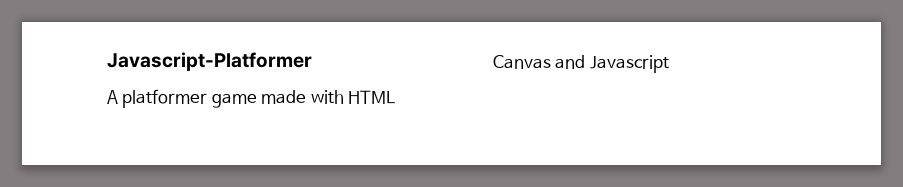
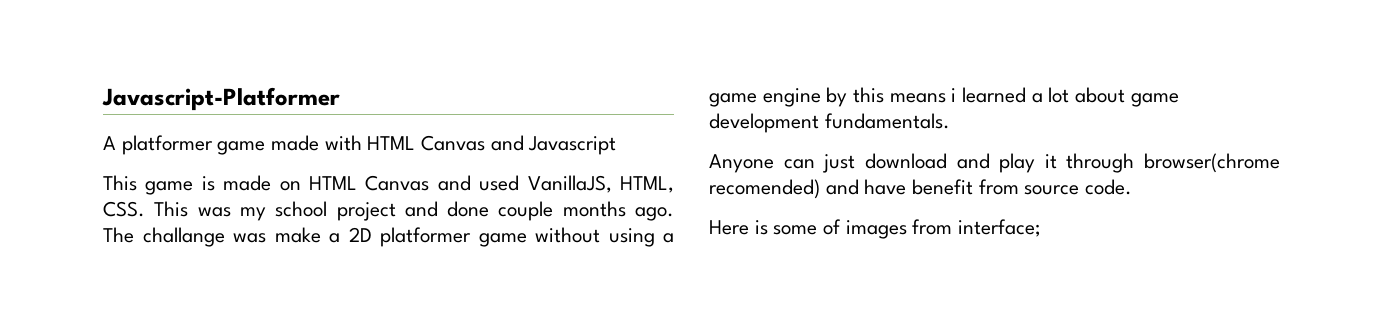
(669, 64) none -> [103,175,674,195] [103,201,674,221] [103,227,674,247] [709,87,1179,107] [709,113,950,133] [709,153,1280,173] [709,179,1133,199] [709,219,1042,239] // This game is made on HTML Canvas and used VanillaJS, HTML, CSS. This was my school project and done couple months ago. The challange was make a 2D platformer game without using a game engine by this means i learned a lot about game development fundamentals. // Anyone can just download and play it through browser(chrome recomended) and have benefit from source code. // Here is some of images from interface;

